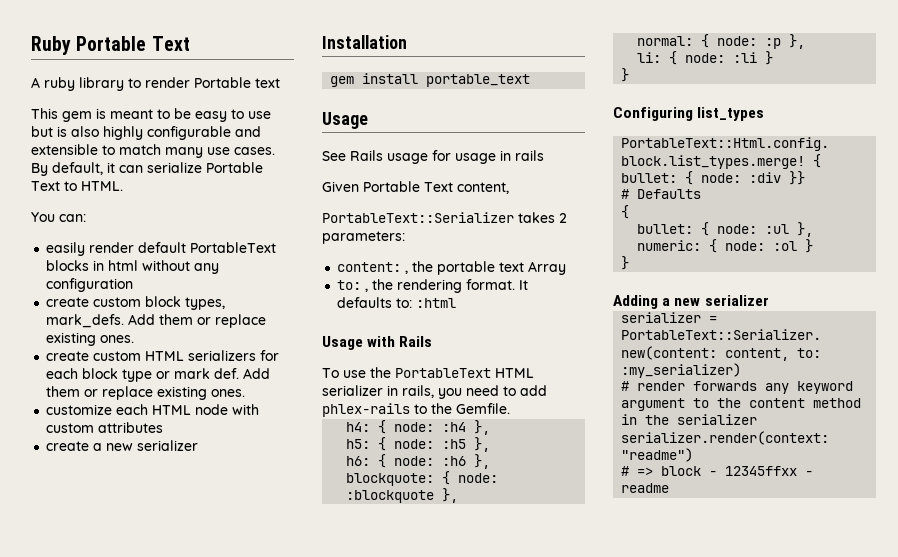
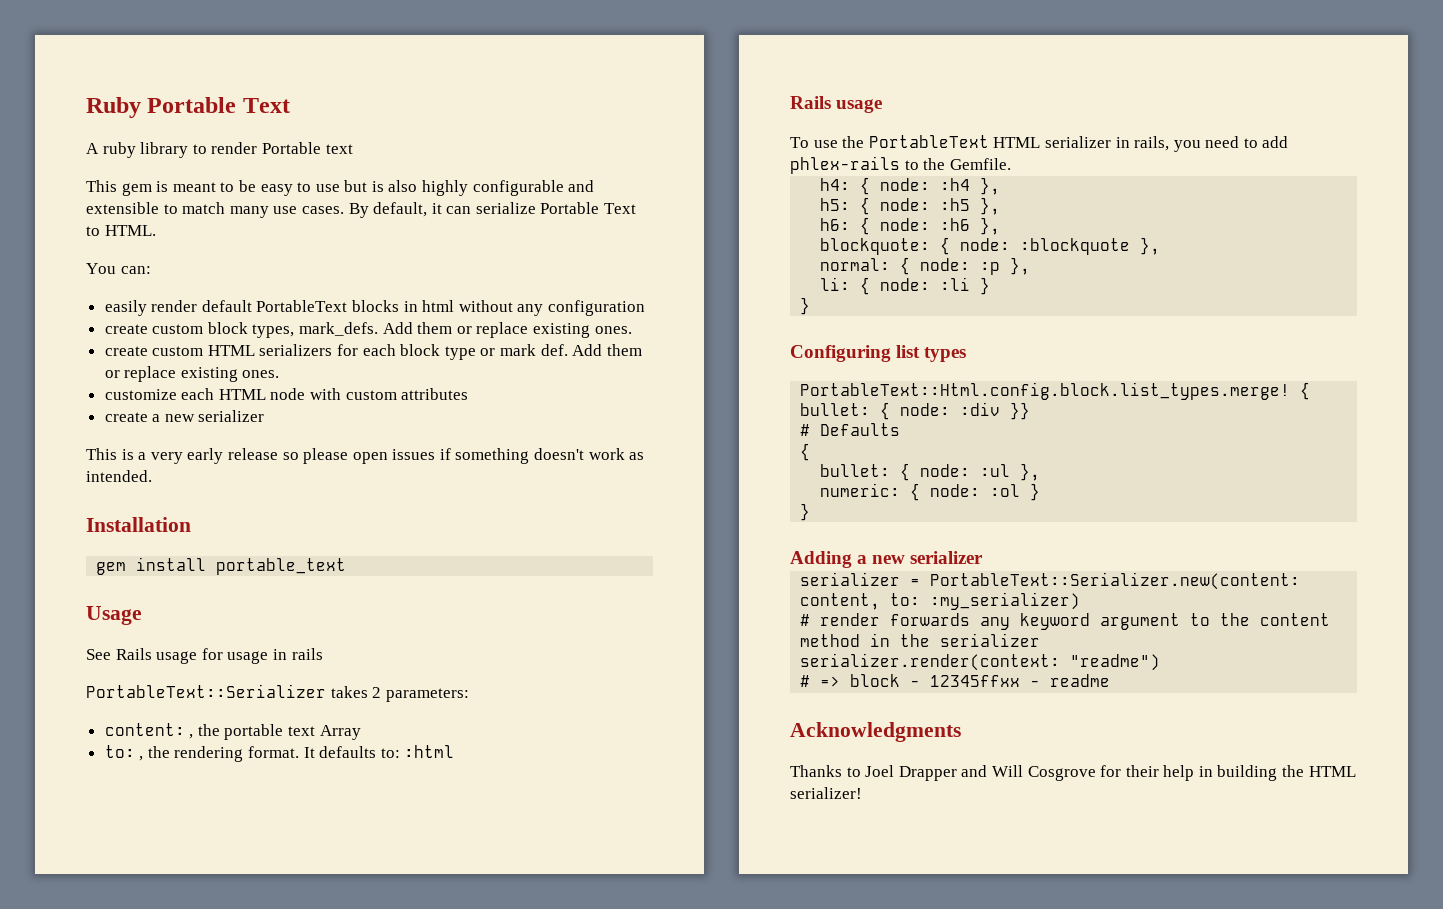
(199, 445) none -> [86,448,645,464] [86,470,152,482] // This is a very early release so please open issues if something doesn't work as intended.
[322,181,509,194] // Given Portable Text content, -> (323, 654) none
[322,336,433,350] Usage with Rails -> [790,96,883,113] Rails usage
[697,107,765,121] list_types -> [896,345,967,362] list types
(670, 488) none -> [790,722,961,742] [790,765,1356,781] [790,787,862,799] // Acknowledgments // Thanks to Joel Drapper and Will Cosgrove for their help in building the HTML serializer!

